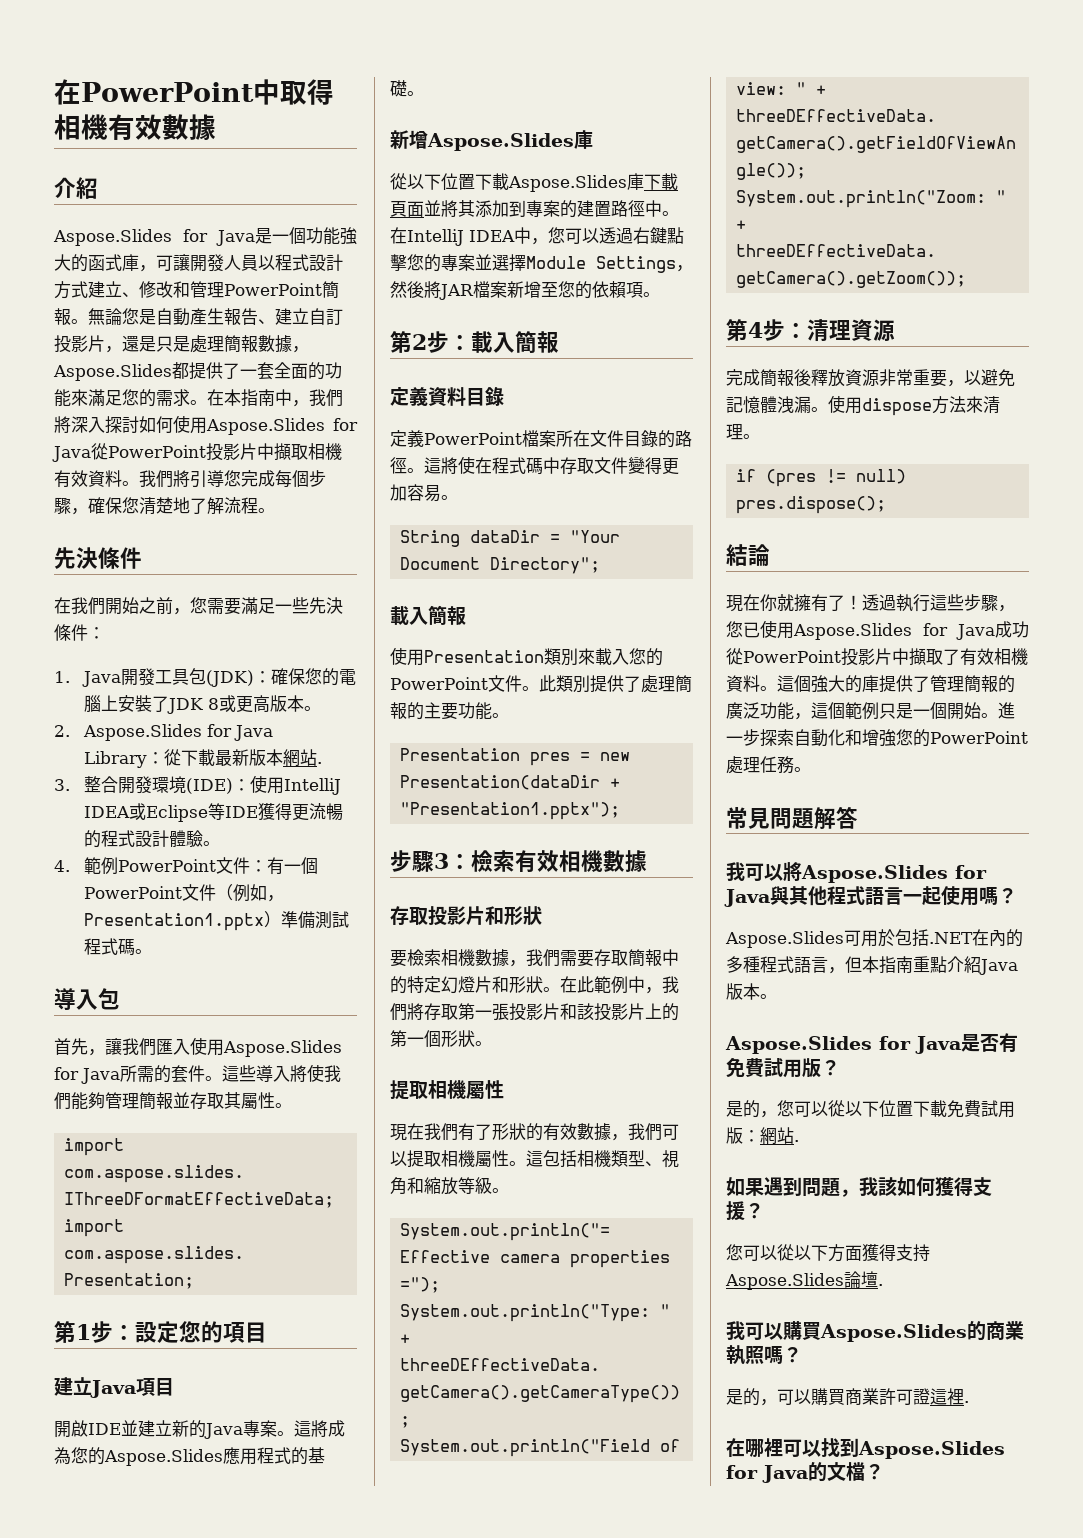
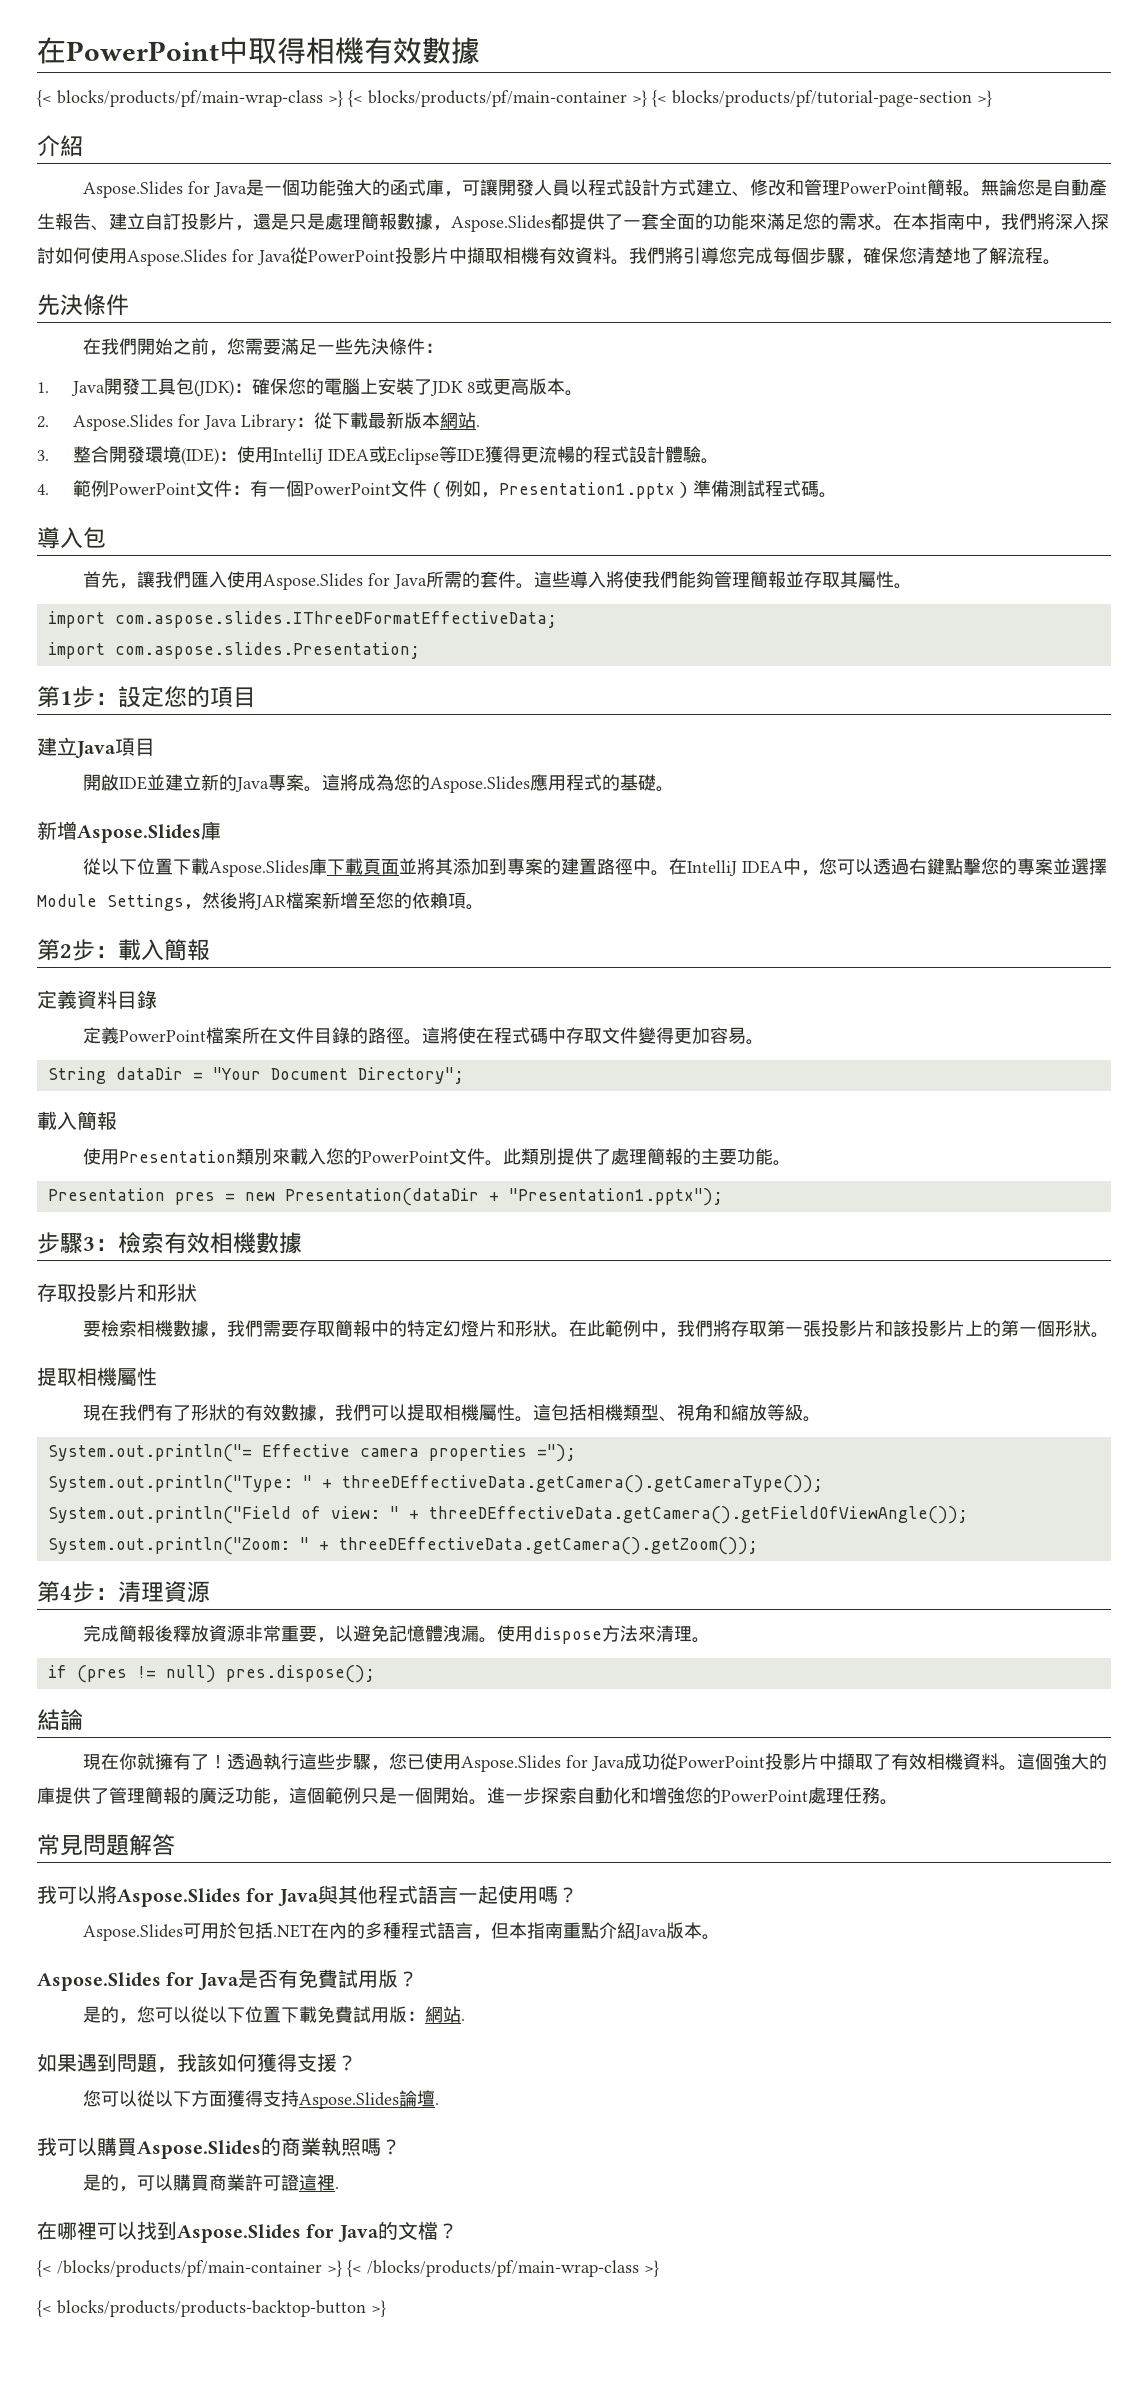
(216, 127) none -> [37,90,992,107] // {< blocks/products/pf/main-wrap-class >} {< blocks/products/pf/main-container >} {< blocks/products/pf/tutorial-page-section >}
(884, 1472) none -> [37,2260,659,2277] [37,2300,386,2317] // {< /blocks/products/pf/main-container >} {< /blocks/products/pf/main-wrap-class >} // {< blocks/products/products-backtop-button >}

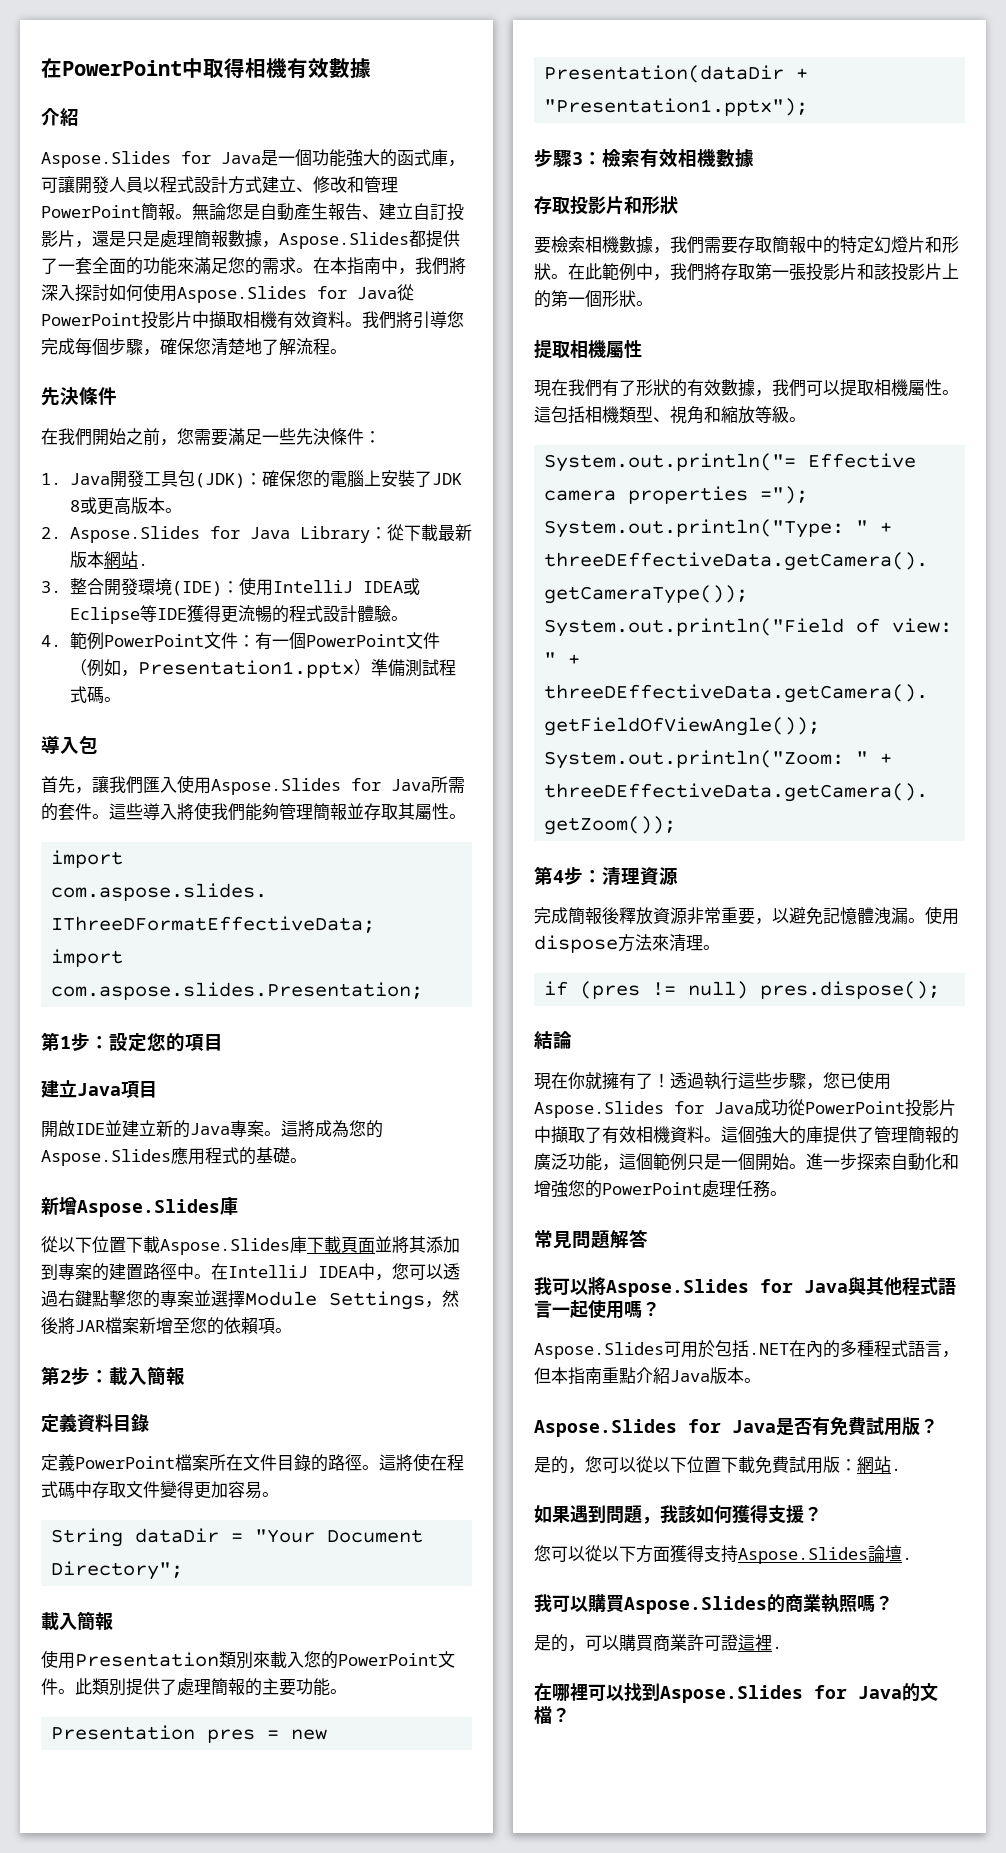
[37,90,992,107] // {< blocks/products/pf/main-wrap-class >} {< blocks/products/pf/main-container >} {< blocks/products/pf/tutorial-page-section >} -> (371, 68) none
[37,2260,659,2277] [37,2300,386,2317] // {< /blocks/products/pf/main-container >} {< /blocks/products/pf/main-wrap-class >} // {< blocks/products/products-backtop-button >} -> (570, 1715) none

